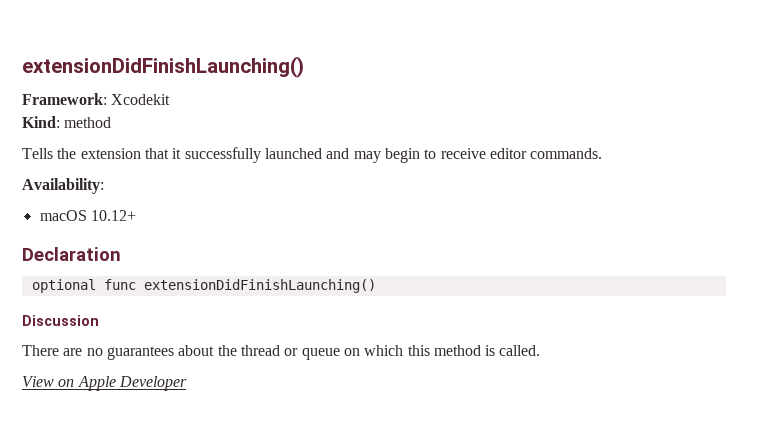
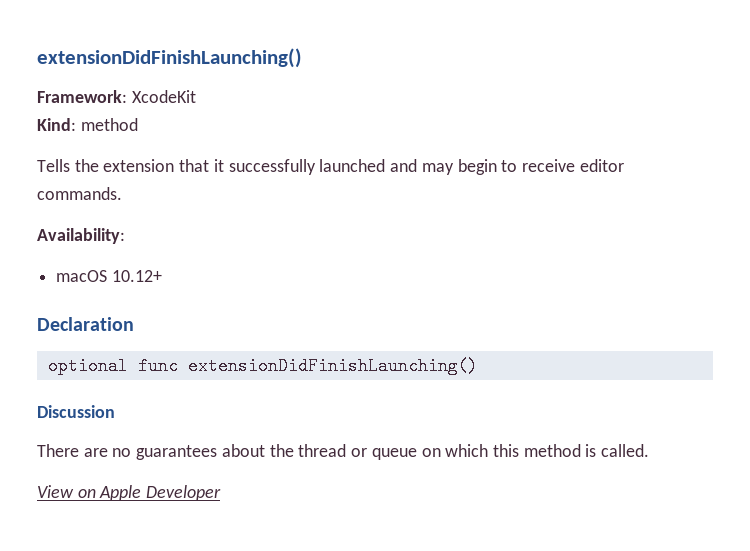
[111,94,171,105] Xcodekit -> [131,90,196,103] XcodeKit

